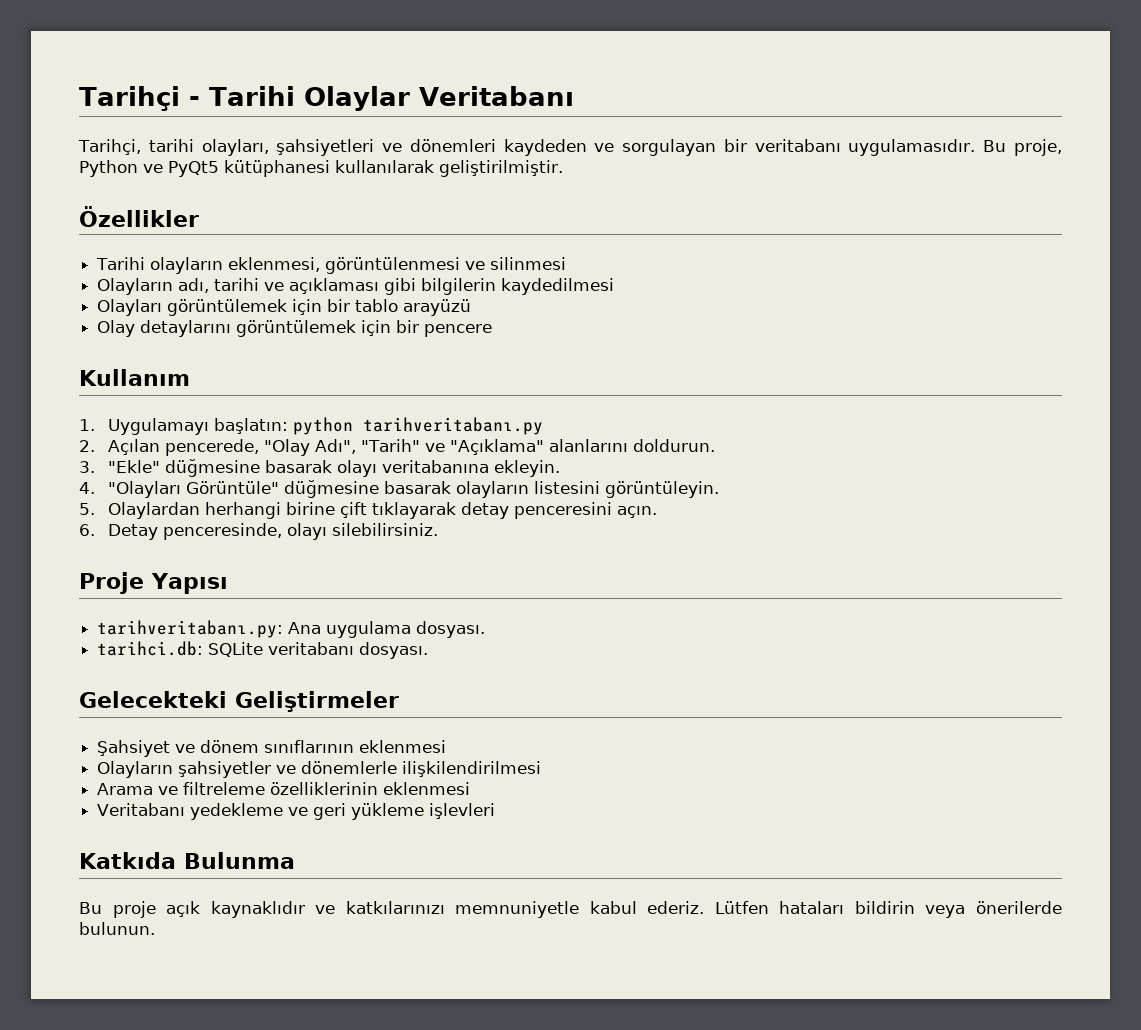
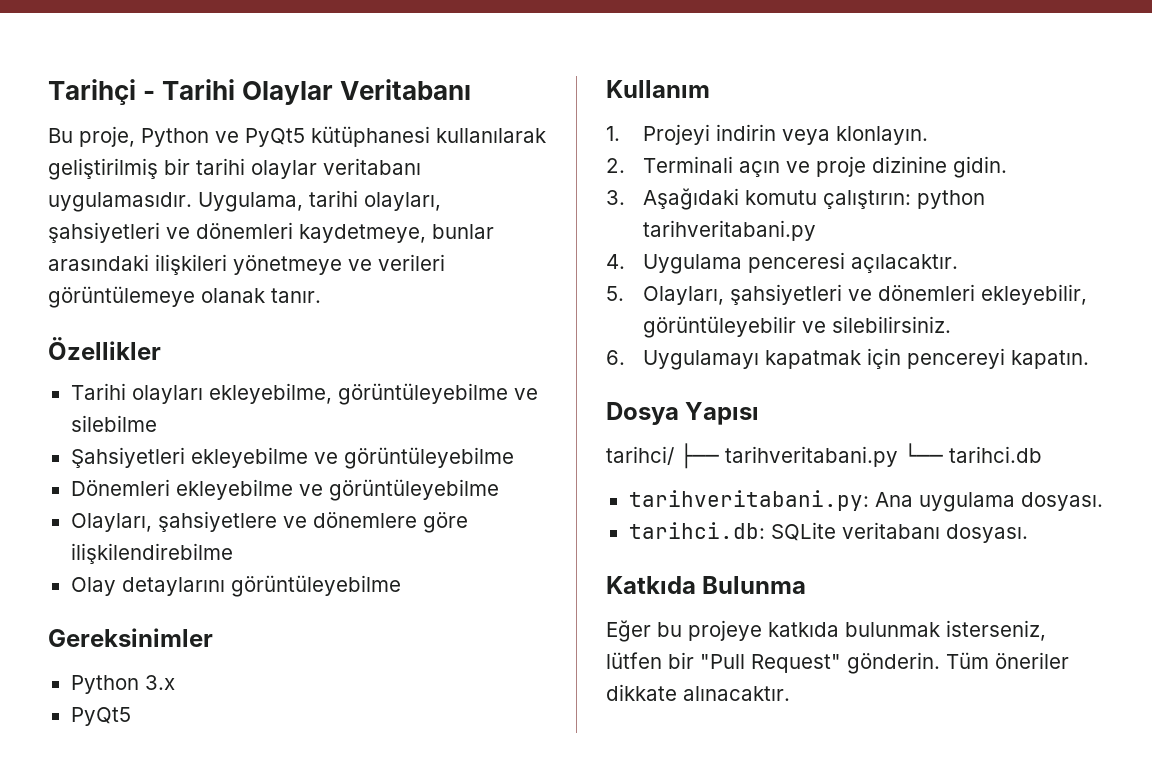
[78,139,976,156] Tarihçi, tarihi olayları, şahsiyetleri ve dönemleri kaydeden ve sorgulayan bir veritabanı uygulamasıdır. -> (472, 89) none
[439,160,563,177] [79,206,199,227] [96,257,567,274] [97,278,615,295] [97,299,472,316] [97,320,493,337] [79,369,190,386] [79,417,544,435] [79,439,716,456] [79,459,561,477] [79,480,720,498] [79,502,658,519] [79,523,439,540] [79,572,228,594] [97,620,284,638] geliştirilmiştir. // Özellikler // Tarihi olayların eklenmesi, görüntülenmesi ve silinmesi // Olayların adı, tarihi ve açıklaması gibi bilgilerin kaydedilmesi // Olayları görüntülemek için bir tablo arayüzü // Olay detaylarını görüntülemek için bir pencere // Kullanım // 1. Uygulamayı başlatın: python tarihveritabanı.py // 2. Açılan pencerede, "Olay Adı", "Tarih" ve "Açıklama" alanlarını doldurun. // 3. "Ekle" düğmesine basarak olayı veritabanına ekleyin. // 4. "Olayları Görüntüle" düğmesine basarak olayların listesini görüntüleyin. // 5. Olaylardan herhangi birine çift tıklayarak detay penceresini açın. // 6. Detay penceresinde, olayı silebilirsiniz. // Proje Yapısı // tarihveritabanı.py: -> [48,158,421,180] [48,190,441,212] [48,222,494,243] [48,254,445,275] [48,286,321,308] [48,337,161,360] [70,383,538,405] [70,415,157,432] [70,447,514,469] [70,479,499,501] [70,511,468,533] [70,543,233,564] [70,575,401,597] [48,628,213,647] [70,675,175,694] [70,707,131,726] [606,80,710,98] [606,124,929,145] [606,156,1008,178] [606,188,986,210] [643,220,817,241] [606,252,959,274] [606,284,1088,305] [643,316,952,338] [606,348,1090,370] [606,402,760,425] [606,443,1042,469] [628,490,869,511] geliştirilmiş bir tarihi olaylar veritabanı uygulamasıdır. Uygulama, tarihi olayları, şahsiyetleri ve dönemleri kaydetmeye, bunlar arasındaki ilişkileri yönetmeye ve verileri görüntülemeye olanak tanır. // Özellikler // Tarihi olayları ekleyebilme, görüntüleyebilme ve silebilme // Şahsiyetleri ekleyebilme ve görüntüleyebilme // Dönemleri ekleyebilme ve görüntüleyebilme // Olayları, şahsiyetlere ve dönemlere göre ilişkilendirebilme // Olay detaylarını görüntüleyebilme // Gereksinimler // Python 3.x // PyQt5 // Kullanım // 1. Projeyi indirin veya klonlayın. // 2. Terminali açın ve proje dizinine gidin. // 3. Aşağıdaki komutu çalıştırın: python tarihveritabani.py // 4. Uygulama penceresi açılacaktır. // 5. Olayları, şahsiyetleri ve dönemleri ekleyebilir, görüntüleyebilir ve silebilirsiniz. // 6. Uygulamayı kapatmak için pencereyi kapatın. // Dosya Yapısı // tarihci/ ├── tarihveritabani.py └── tarihci.db // tarihveritabani.py:
[79,691,399,712] [97,740,447,757] [97,761,542,778] [97,782,471,795] [97,803,496,820] [79,852,295,869] [79,901,1062,918] [79,922,155,935] Gelecekteki Geliştirmeler // Şahsiyet ve dönem sınıflarının eklenmesi // Olayların şahsiyetler ve dönemlerle ilişkilendirilmesi // Arama ve filtreleme özelliklerinin eklenmesi // Veritabanı yedekleme ve geri yükleme işlevleri // Katkıda Bulunma // Bu proje açık kaynaklıdır ve katkılarınızı memnuniyetle kabul ederiz. Lütfen hataları bildirin veya önerilerde bulunun. -> [606,576,807,594] [606,620,1046,642] [606,652,1069,674] [606,684,790,701] Katkıda Bulunma // Eğer bu projeye katkıda bulunmak isterseniz, lütfen bir "Pull Request" gönderin. Tüm öneriler dikkate alınacaktır.

